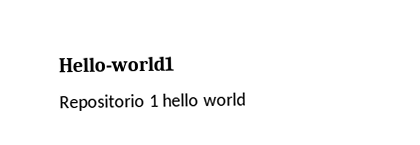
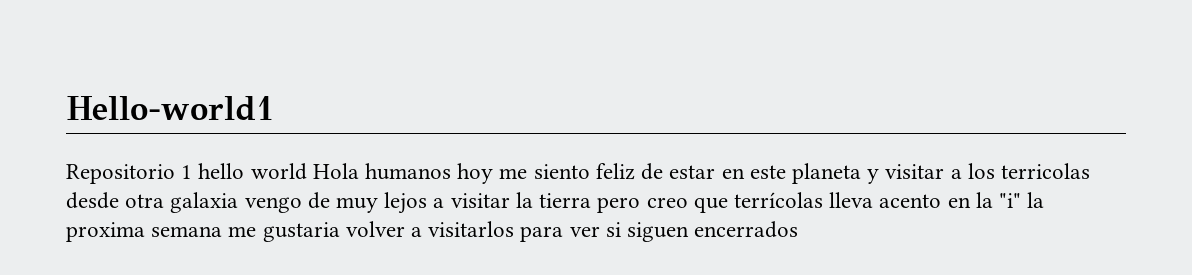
(247, 99) none -> [312,163,1090,184] [66,192,1045,214] [66,221,799,242] Hola humanos hoy me siento feliz de estar en este planeta y visitar a los terricolas desde otra galaxia vengo de muy lejos a visitar la tierra pero creo que terrícolas lleva acento en la "i" la proxima semana me gustaria volver a visitarlos para ver si siguen encerrados

